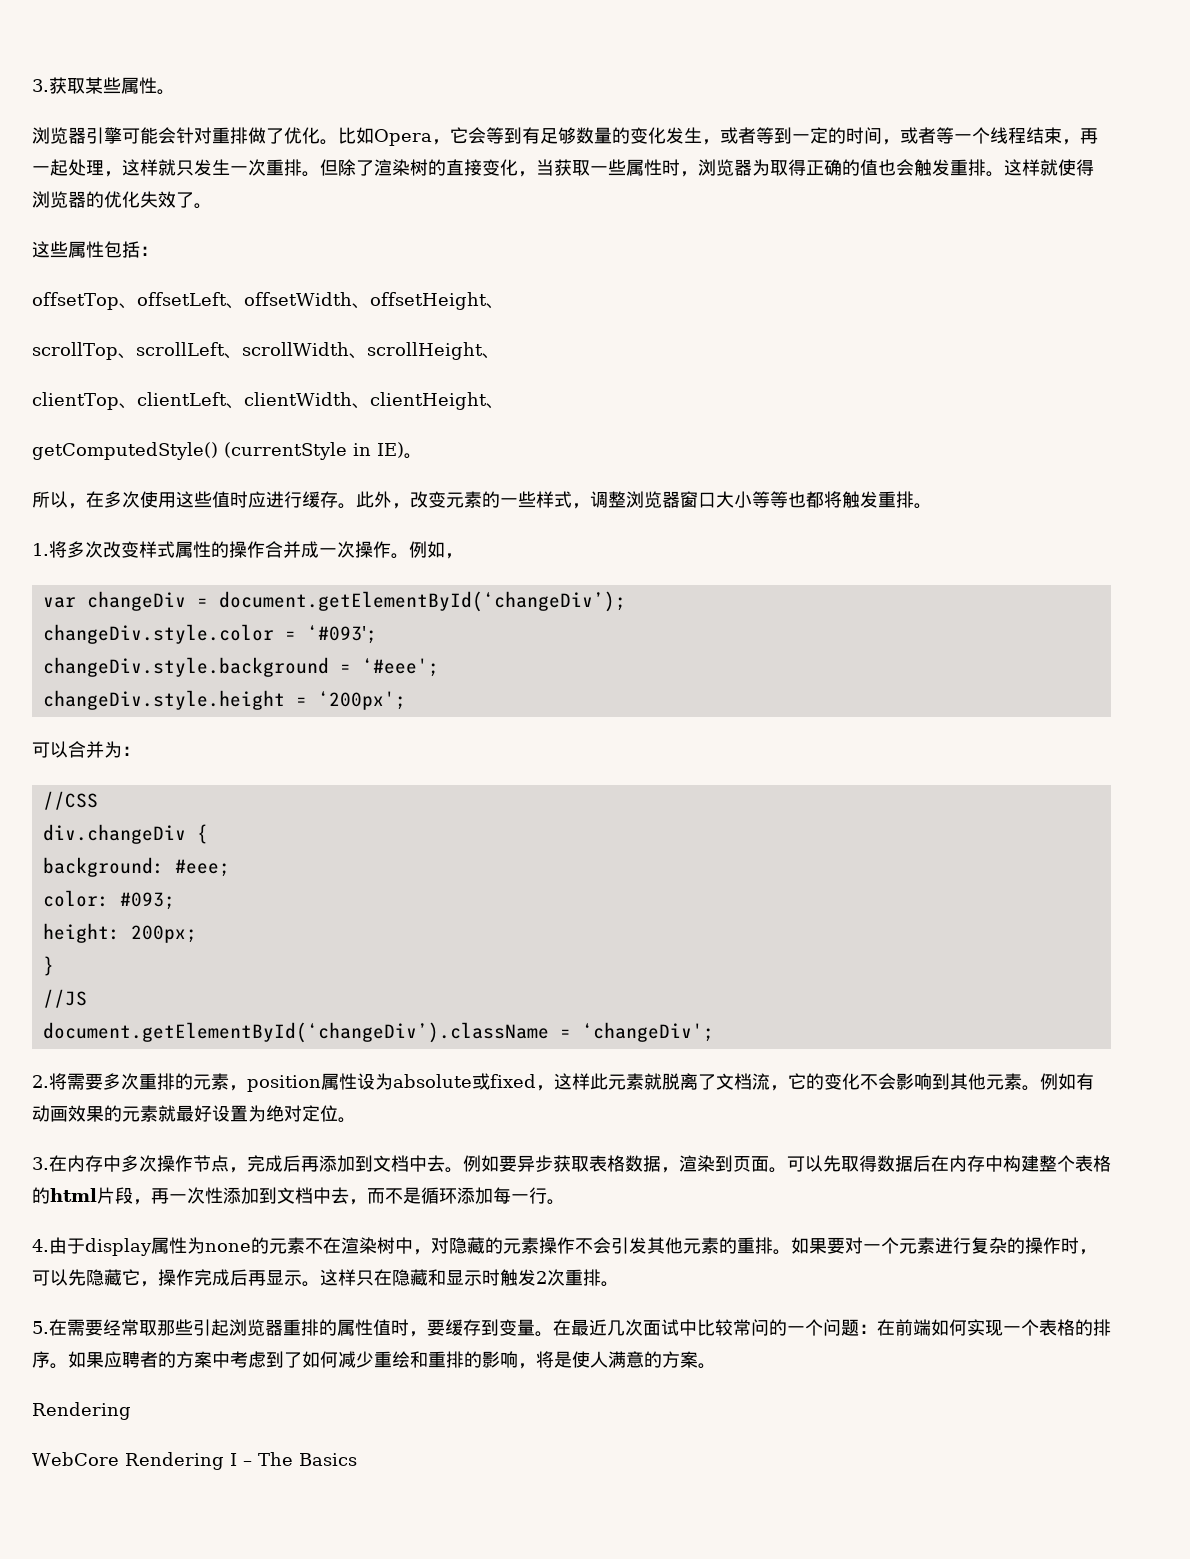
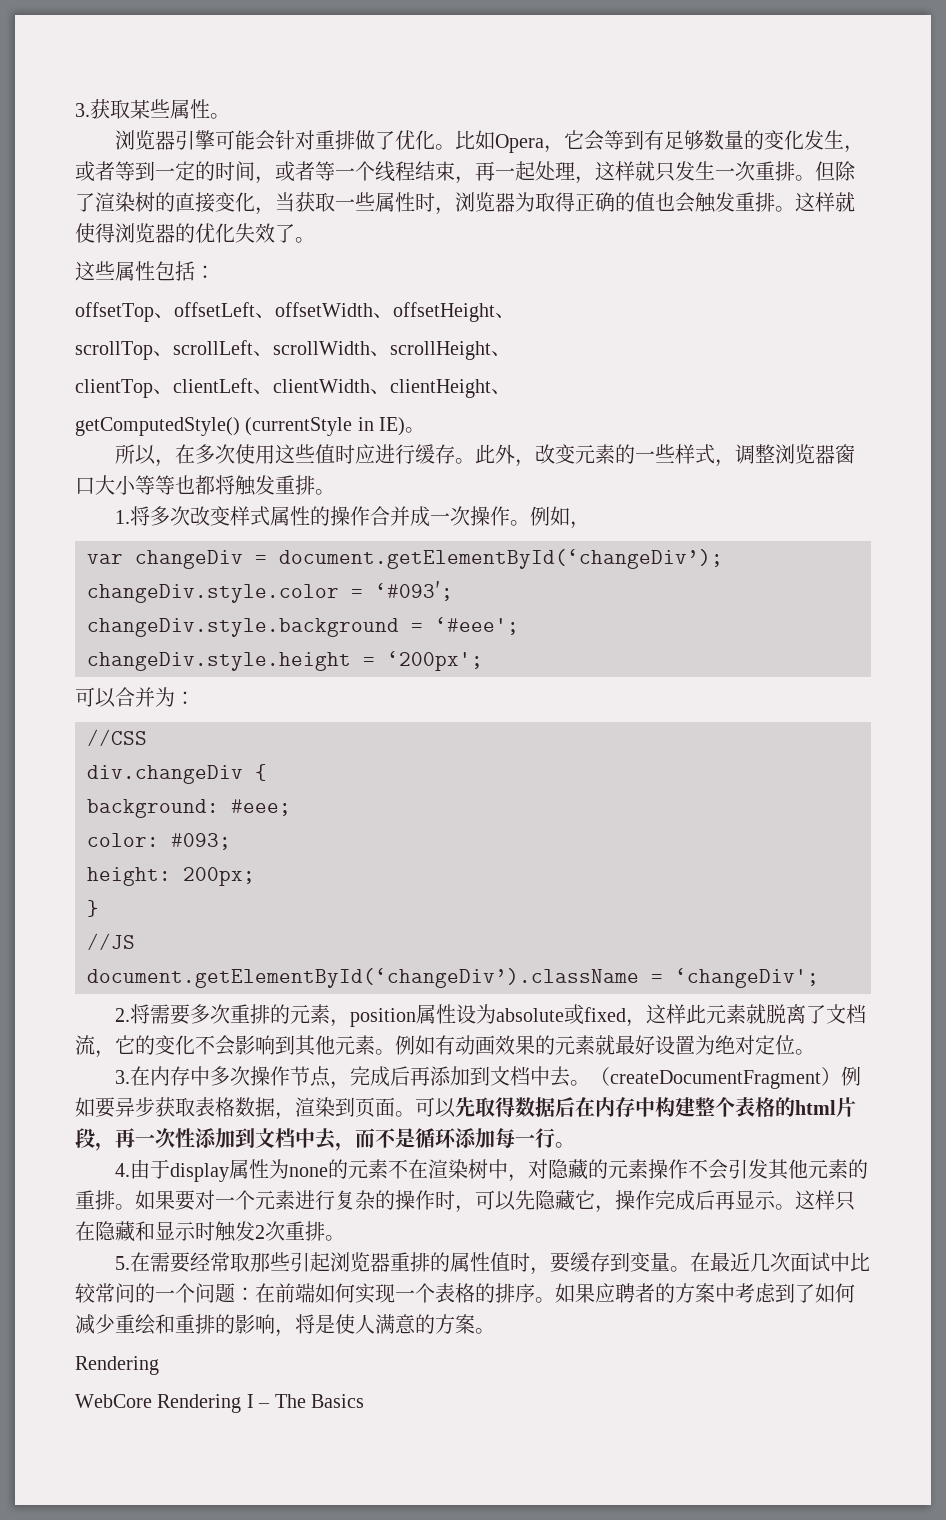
(463, 1170) none -> [589,1067,841,1089] （createDocumentFragment）

